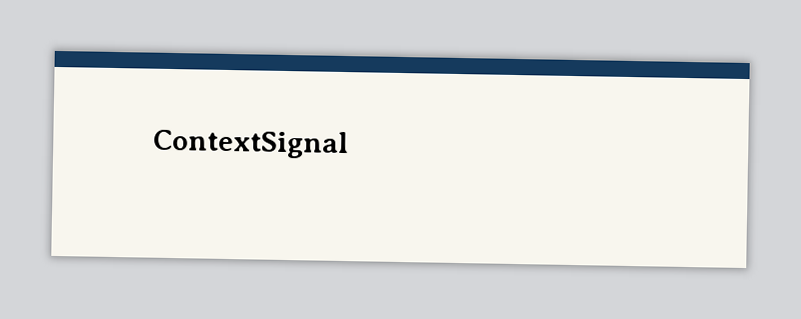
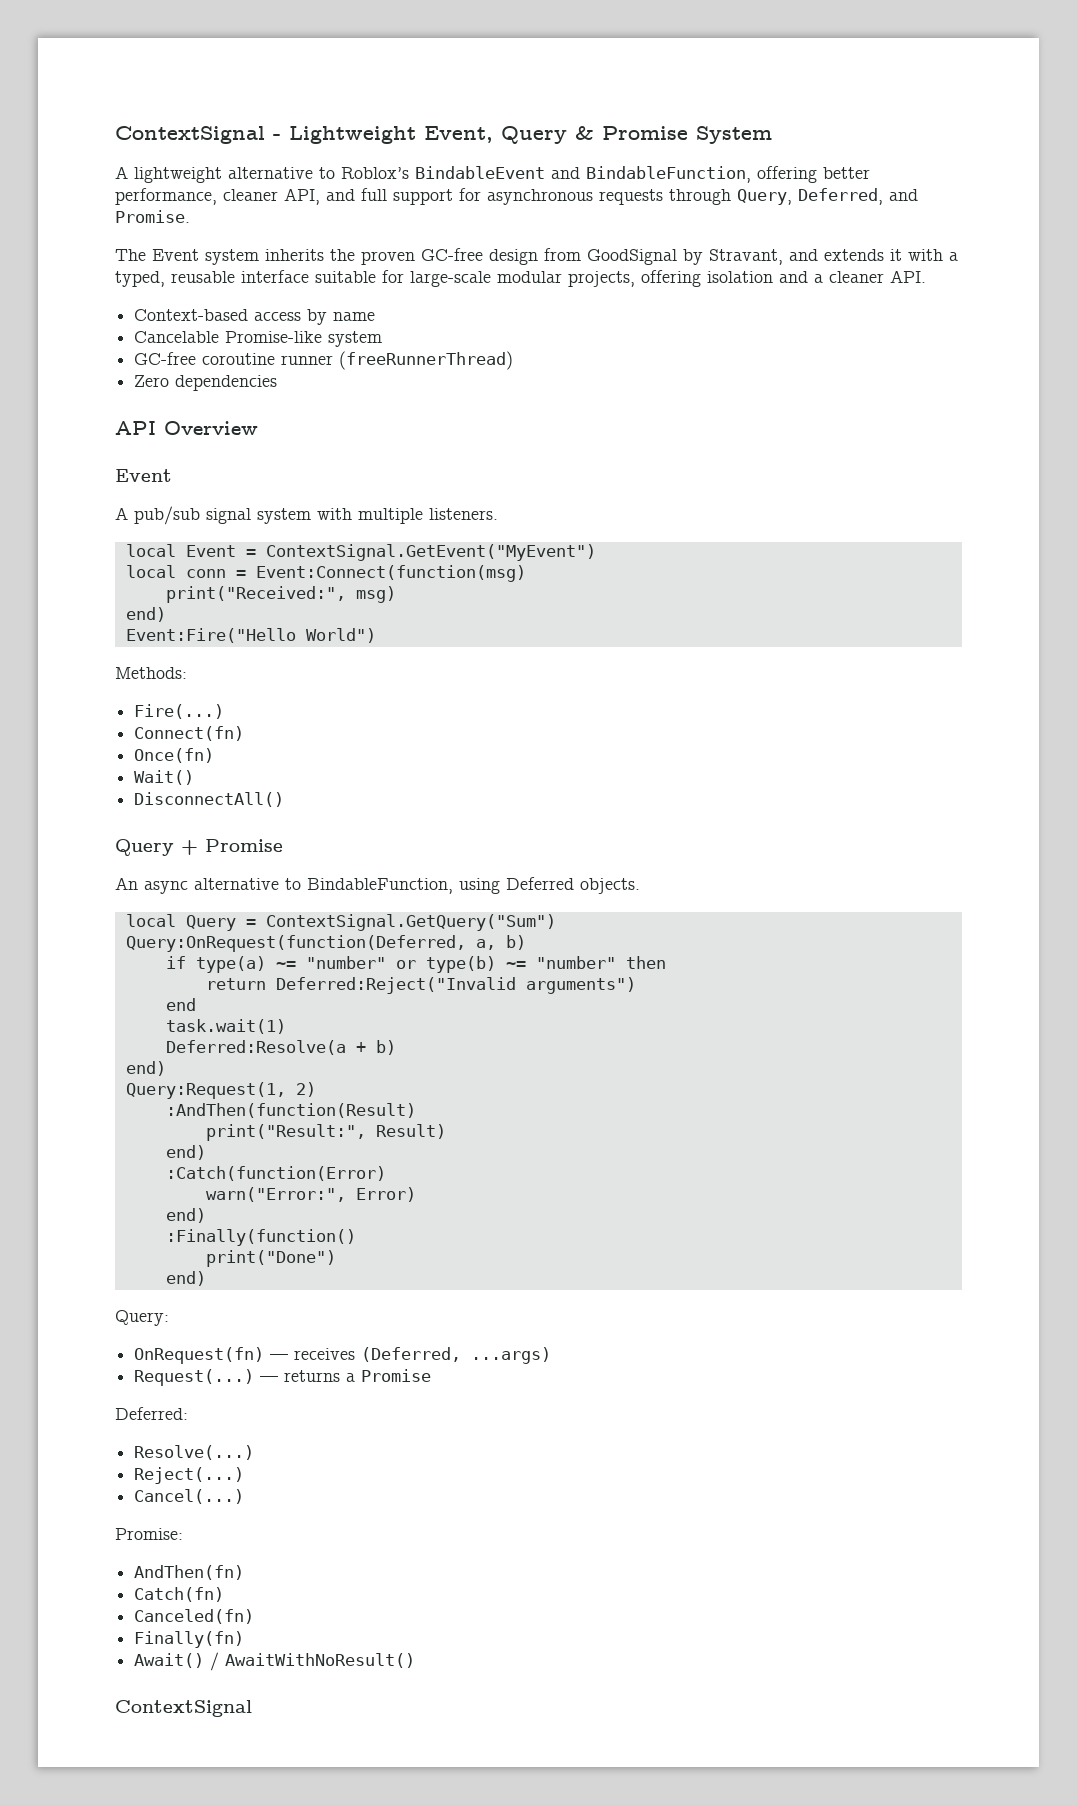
[153,128,349,160] ContextSignal -> [115,126,772,144] [115,166,870,183] [115,188,918,205] [115,210,190,223] [115,248,958,265] [115,270,926,287] [134,309,376,325] [134,331,383,347] [134,351,514,370] [134,375,278,391] [115,421,258,435] [115,469,172,482] [115,506,498,525] [125,544,596,561] [125,565,526,582] [165,586,396,603] [125,607,166,622] [125,628,376,643] [115,667,187,679] [134,704,225,719] [134,726,245,741] [134,748,215,763] [134,770,195,785] [134,792,285,807] [115,839,283,856] [115,877,640,894] [125,914,556,931] [125,935,526,952] [165,956,666,973] [205,977,636,994] [165,998,196,1011] [165,1019,286,1034] [165,1040,396,1055] [125,1061,166,1076] [125,1082,316,1099] [165,1103,416,1118] [205,1124,446,1141] [165,1145,206,1160] [165,1166,386,1181] [205,1187,416,1202] [165,1208,206,1223] [165,1229,356,1246] [205,1250,336,1267] [165,1271,206,1286] [115,1310,169,1326] [134,1347,552,1364] [134,1369,432,1386] [115,1407,188,1420] [134,1445,255,1460] [134,1467,245,1484] [134,1489,245,1504] [115,1528,183,1540] [134,1565,245,1580] [134,1587,225,1602] [134,1609,255,1624] [134,1631,245,1648] [134,1652,416,1671] [115,1700,252,1717] ContextSignal - Lightweight Event, Query & Promise System // A lightweight alternative to Roblox’s BindableEvent and BindableFunction, offering better performance, cleaner API, and full support for asynchronous requests through Query, Deferred, and Promise. // The Event system inherits the proven GC-free design from GoodSignal by Stravant, and extends it with a typed, reusable interface suitable for large-scale modular projects, offering isolation and a cleaner API. // Context-based access by name // Cancelable Promise-like system // GC-free coroutine runner (freeRunnerThread) // Zero dependencies // API Overview // Event // A pub/sub signal system with multiple listeners. // local Event = ContextSignal.GetEvent("MyEvent") // local conn = Event:Connect(function(msg) // print("Received:", msg) // end) // Event:Fire("Hello World") // Methods: // Fire(...) // Connect(fn) // Once(fn) // Wait() // DisconnectAll() // Query + Promise // An async alternative to BindableFunction, using Deferred objects. // local Query = ContextSignal.GetQuery("Sum") // Query:OnRequest(function(Deferred, a, b) // if type(a) ~= "number" or type(b) ~= "number" then // return Deferred:Reject("Invalid arguments") // end // task.wait(1) // Deferred:Resolve(a + b) // end) // Query:Request(1, 2) // :AndThen(function(Result) // print("Result:", Result) // end) // :Catch(function(Error) // warn("Error:", Error) // end) // :Finally(function() // print("Done") // end) // Query: // OnRequest(fn) — receives (Deferred, ...args) // Request(...) — returns a Promise // Deferred: // Resolve(...) // Reject(...) // Cancel(...) // Promise: // AndThen(fn) // Catch(fn) // Canceled(fn) // Finally(fn) // Await() / AwaitWithNoResult() // ContextSignal

